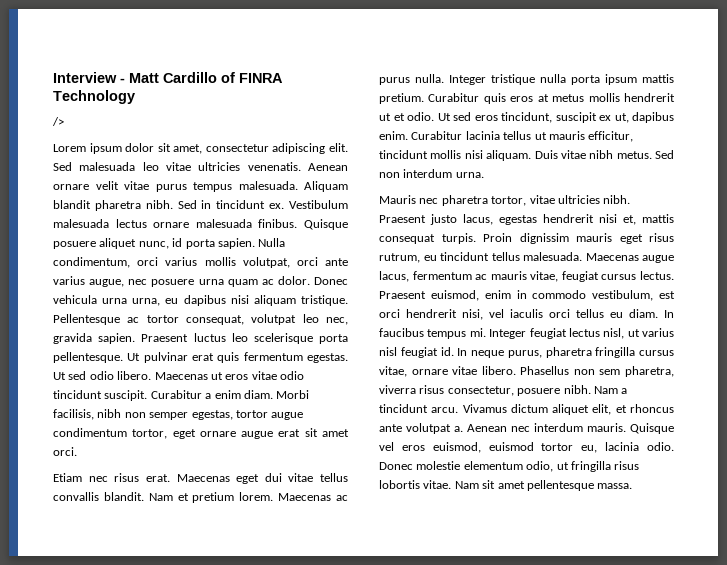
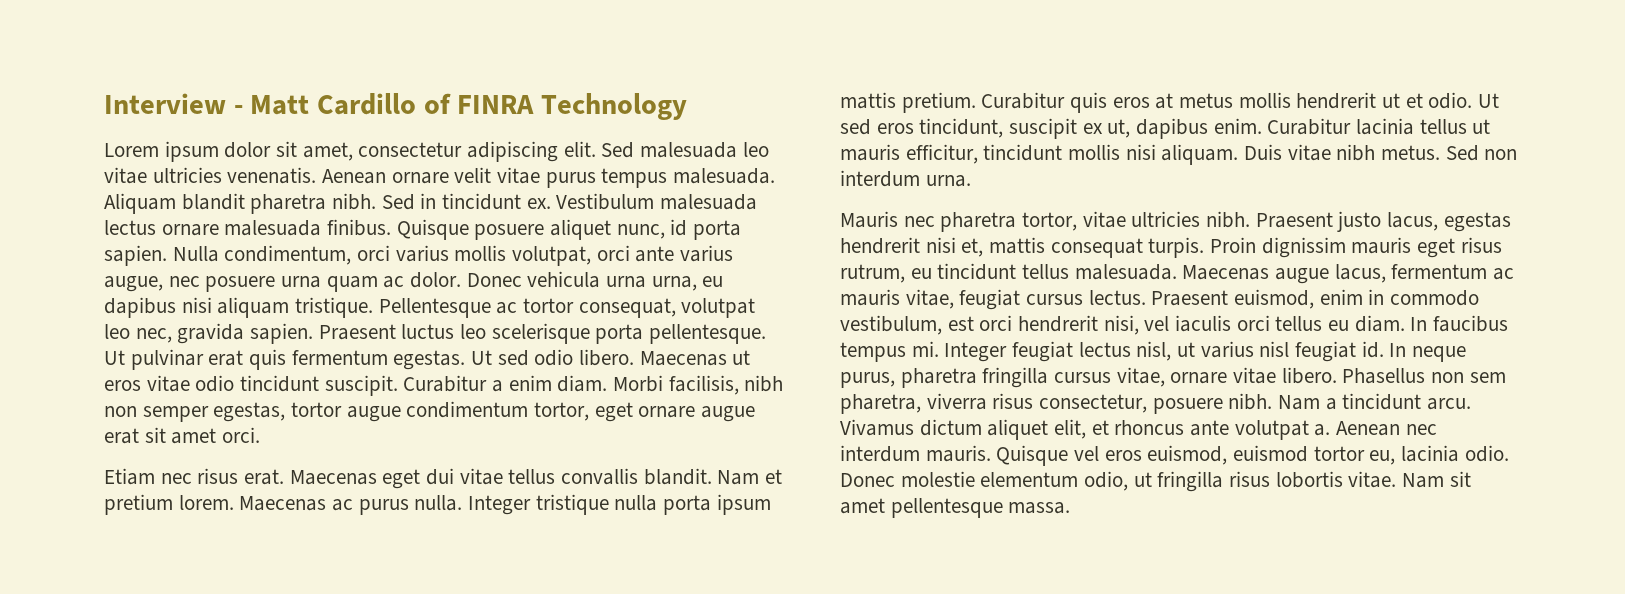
[52,117,64,126] // /> -> (688, 106) none

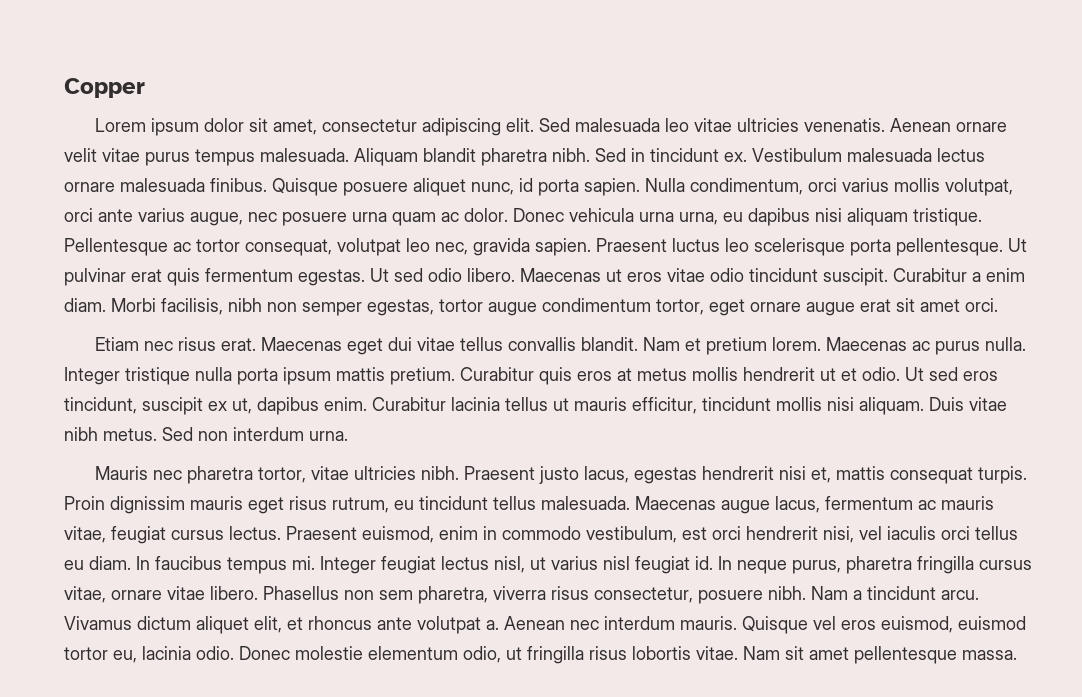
[104,93,688,120] Interview - Matt Cardillo of FINRA Technology -> [64,78,145,98] Copper

